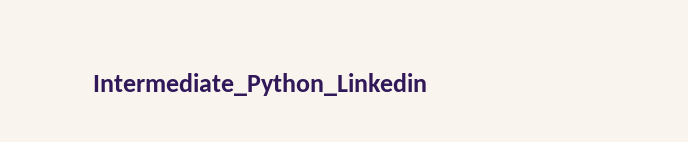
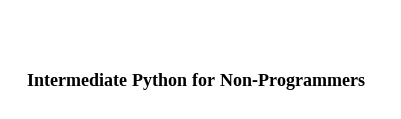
[93,73,427,96] Intermediate_Python_Linkedin -> [27,73,365,90] Intermediate Python for Non-Programmers

